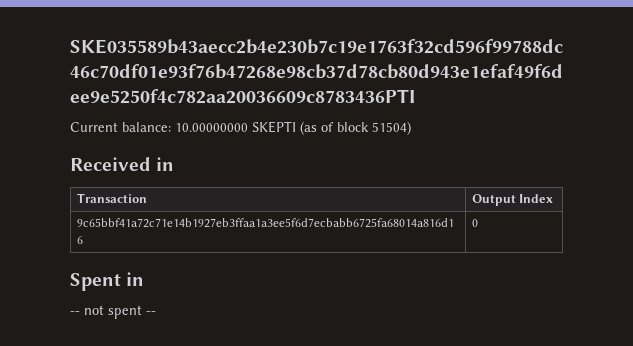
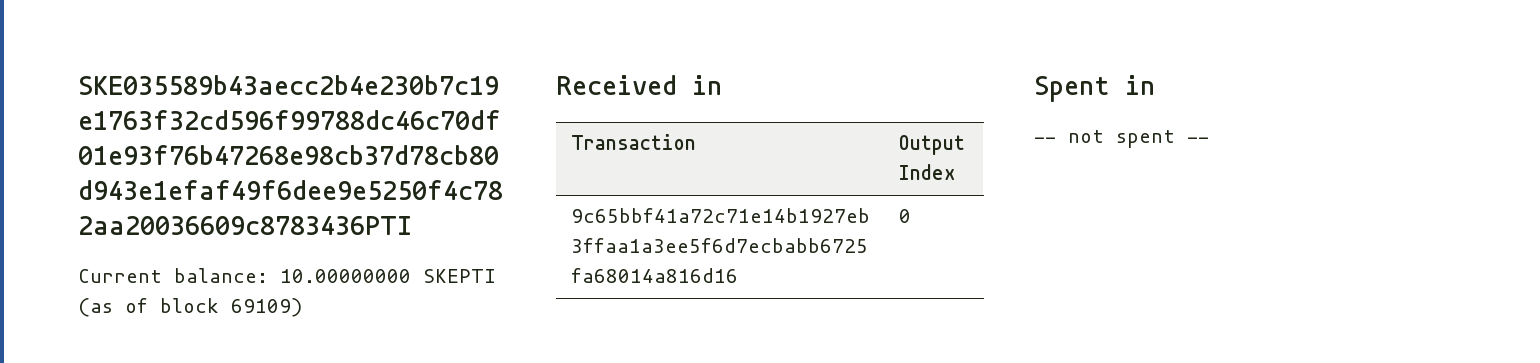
[372,121,411,135] 51504) -> [231,298,302,317] 69109)

